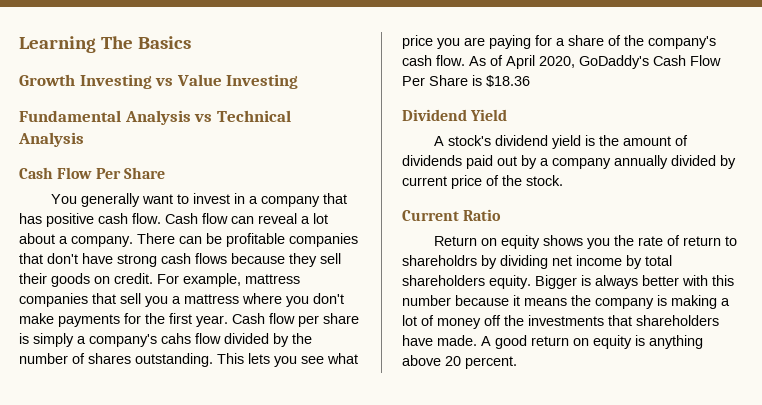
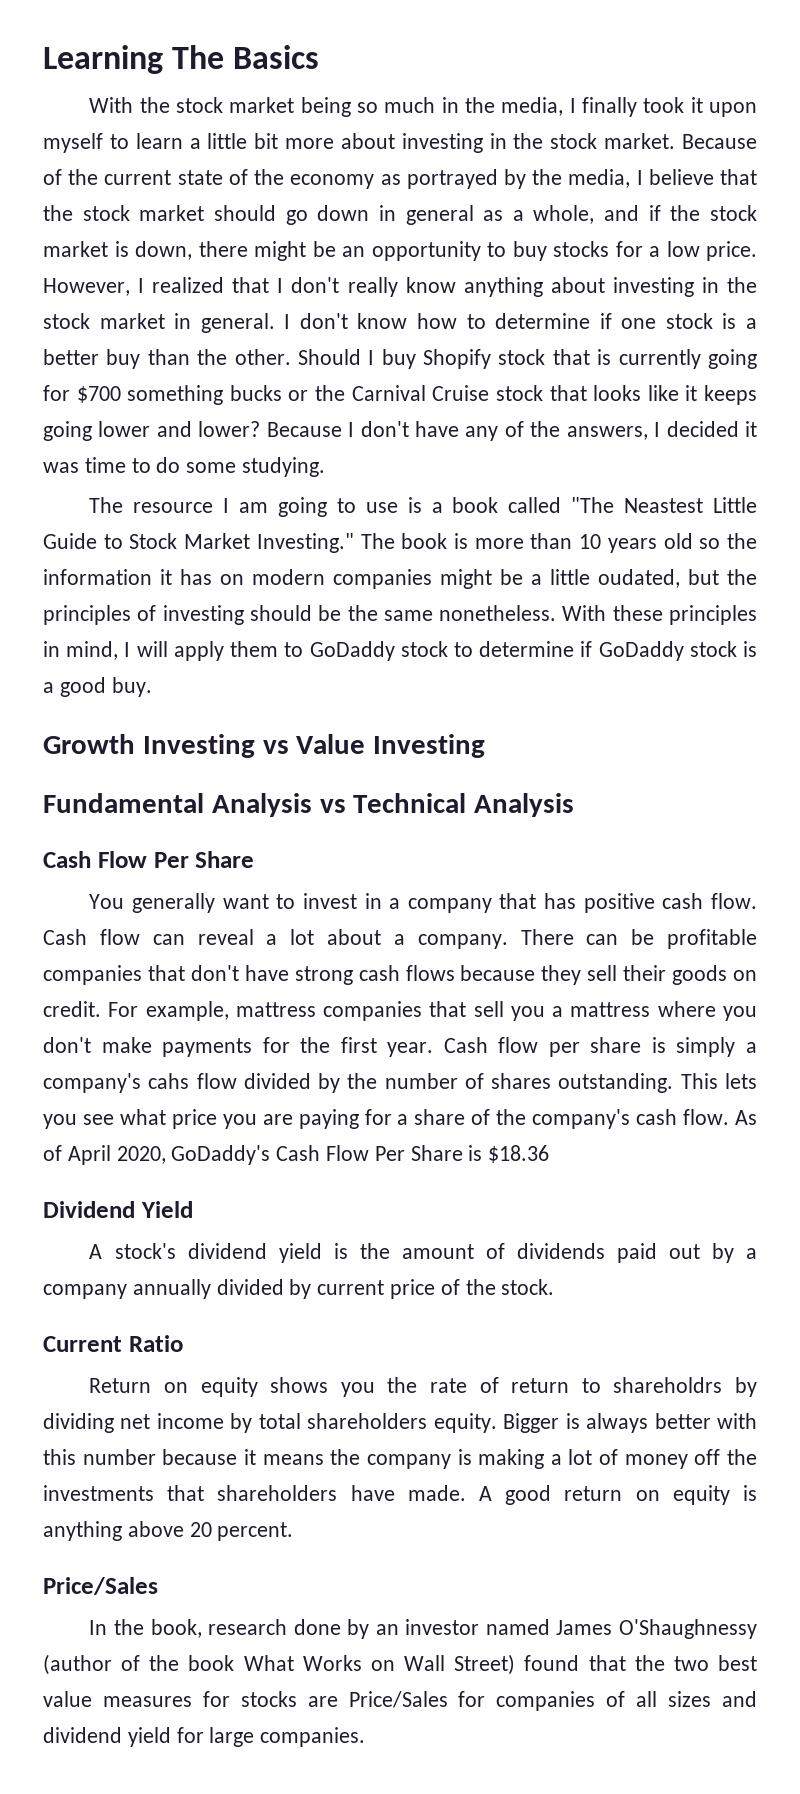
(191, 42) none -> [89,97,758,117] [43,133,757,153] [43,169,757,189] [43,205,757,225] [43,241,757,261] [43,277,758,297] [43,313,757,333] [43,349,757,369] [43,385,758,405] [43,421,758,441] [43,457,326,477] [89,497,757,517] [43,533,757,553] [43,569,757,589] [43,605,757,625] [43,641,757,661] [43,677,152,697] // With the stock market being so much in the media, I finally took it upon myself to learn a little bit more about investing in the stock market. Because of the current state of the economy as portrayed by the media, I believe that the stock market should go down in general as a whole, and if the stock market is down, there might be an opportunity to buy stocks for a low price. However, I realized that I don't really know anything about investing in the stock market in general. I don't know how to determine if one stock is a better buy than the other. Should I buy Shopify stock that is currently going for $700 something bucks or the Carnival Cruise stock that looks like it keeps going lower and lower? Because I don't have any of the answers, I decided it was time to do some studying. // The resource I am going to use is a book called "The Neastest Little Guide to Stock Market Investing." The book is more than 10 years old so the information it has on modern companies might be a little oudated, but the principles of investing should be the same nonetheless. With these principles in mind, I will apply them to GoDaddy stock to determine if GoDaddy stock is a good buy.
(517, 362) none -> [43,1577,158,1595] [89,1619,757,1639] [43,1654,757,1675] [43,1691,757,1711] [43,1727,366,1747] // Price/Sales // In the book, research done by an investor named James O'Shaughnessy (author of the book What Works on Wall Street) found that the two best value measures for stocks are Price/Sales for companies of all sizes and dividend yield for large companies.

